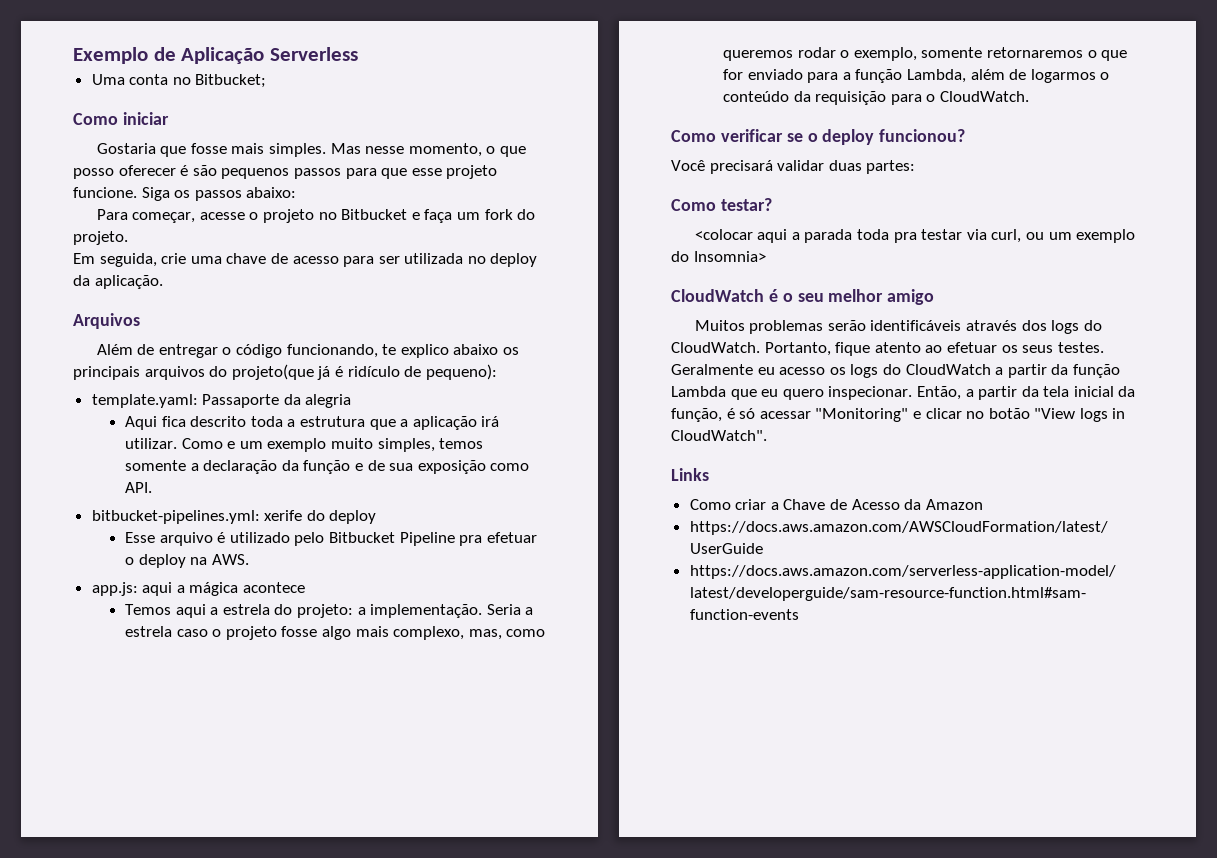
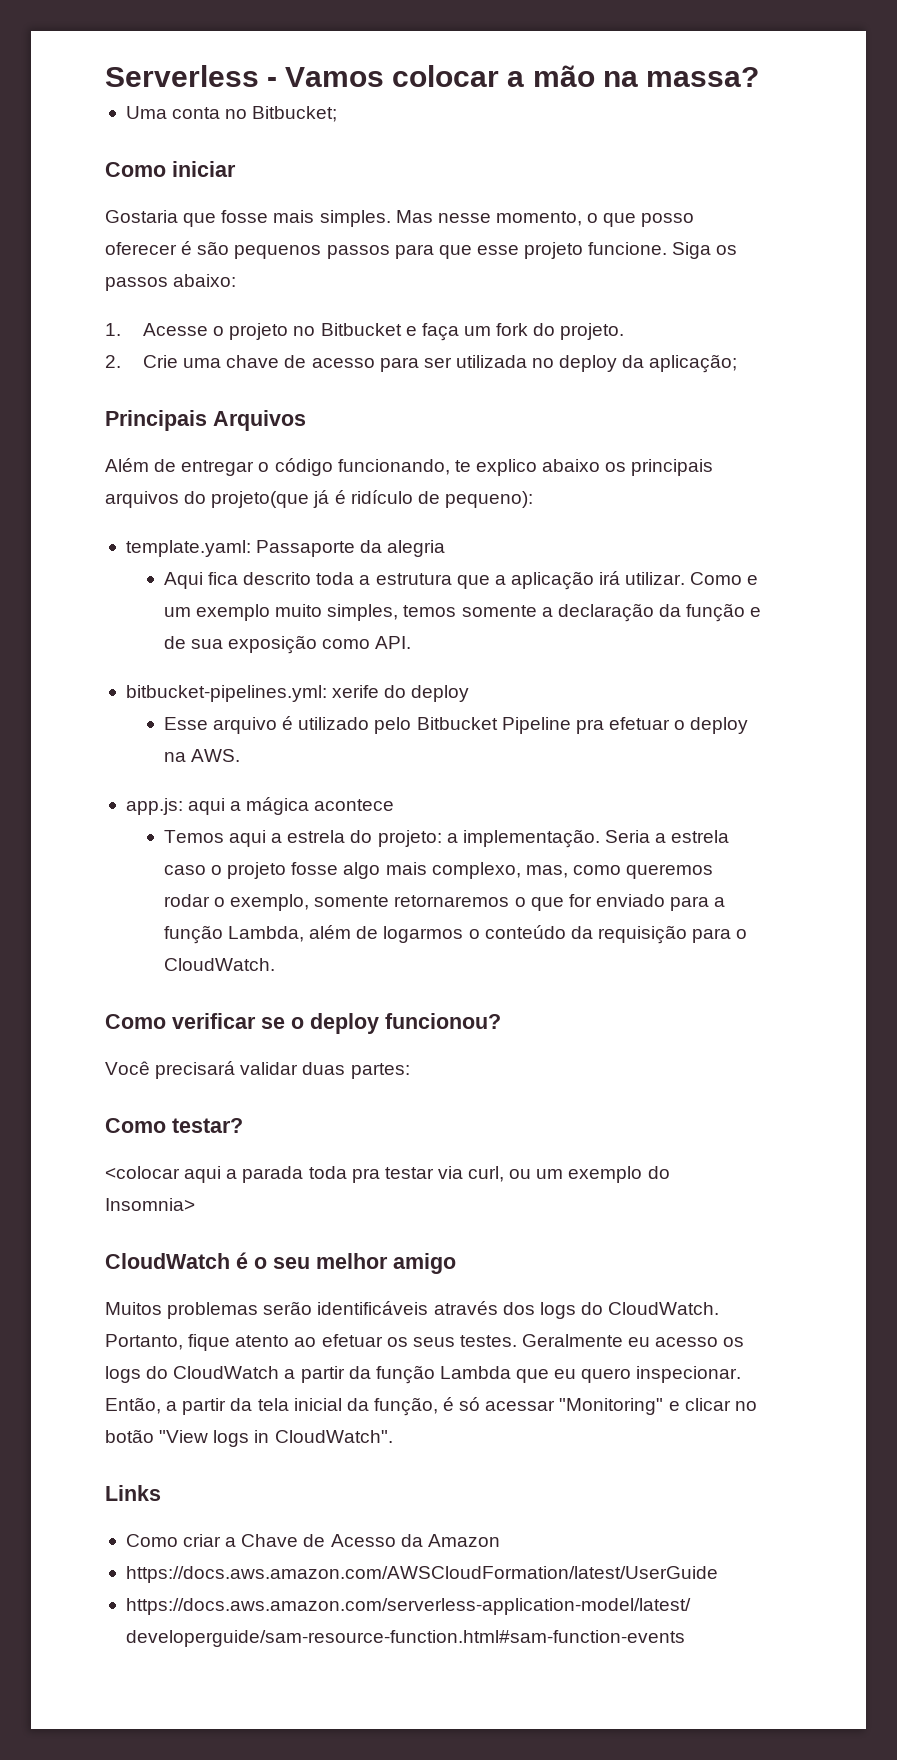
[73,47,358,64] Exemplo de Aplicação Serverless -> [105,65,759,87] Serverless - Vamos colocar a mão na massa?
[96,209,245,223] Para começar, acesse -> [105,323,208,336] 1. Acesse
[73,253,187,267] Em seguida, crie -> [105,355,178,368] 2. Crie
[94,275,163,289] aplicação. // -> [649,354,738,373] [105,410,207,431] aplicação; // Principais

